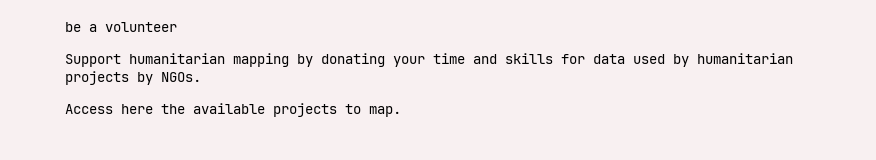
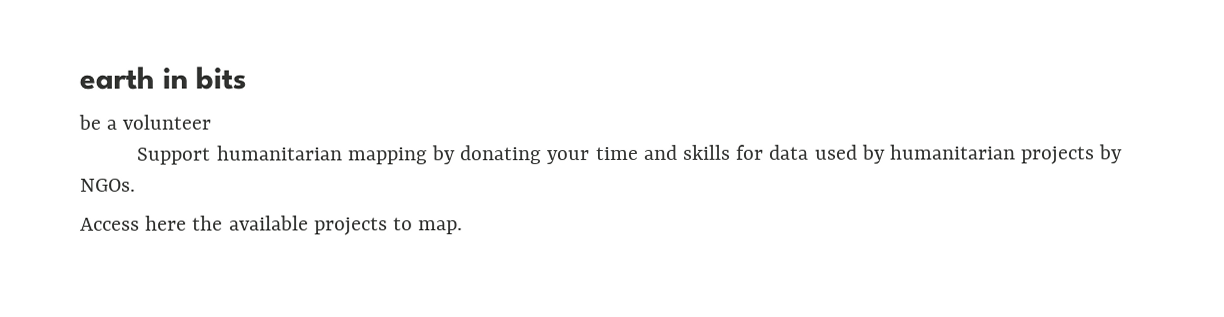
(65, 27) none -> [79,66,248,90] earth in bits //

